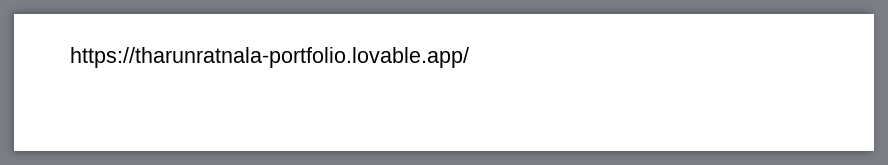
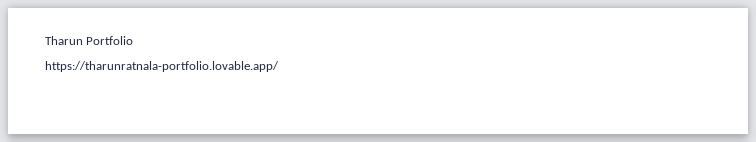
(70, 57) none -> [45,36,134,45] Tharun Portfolio //

